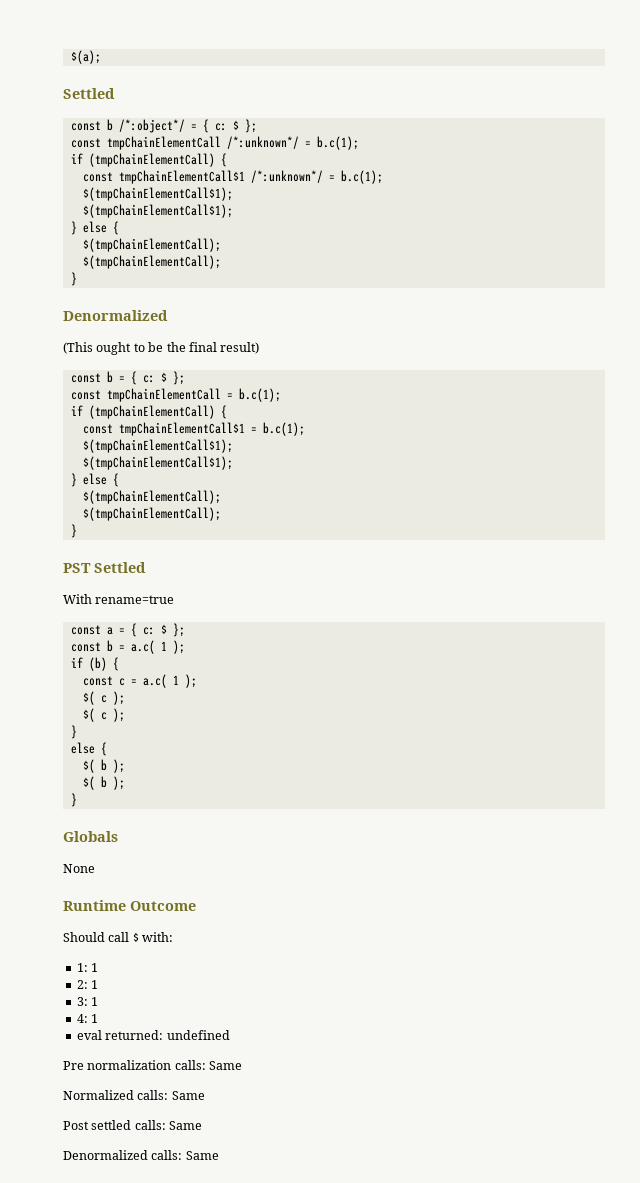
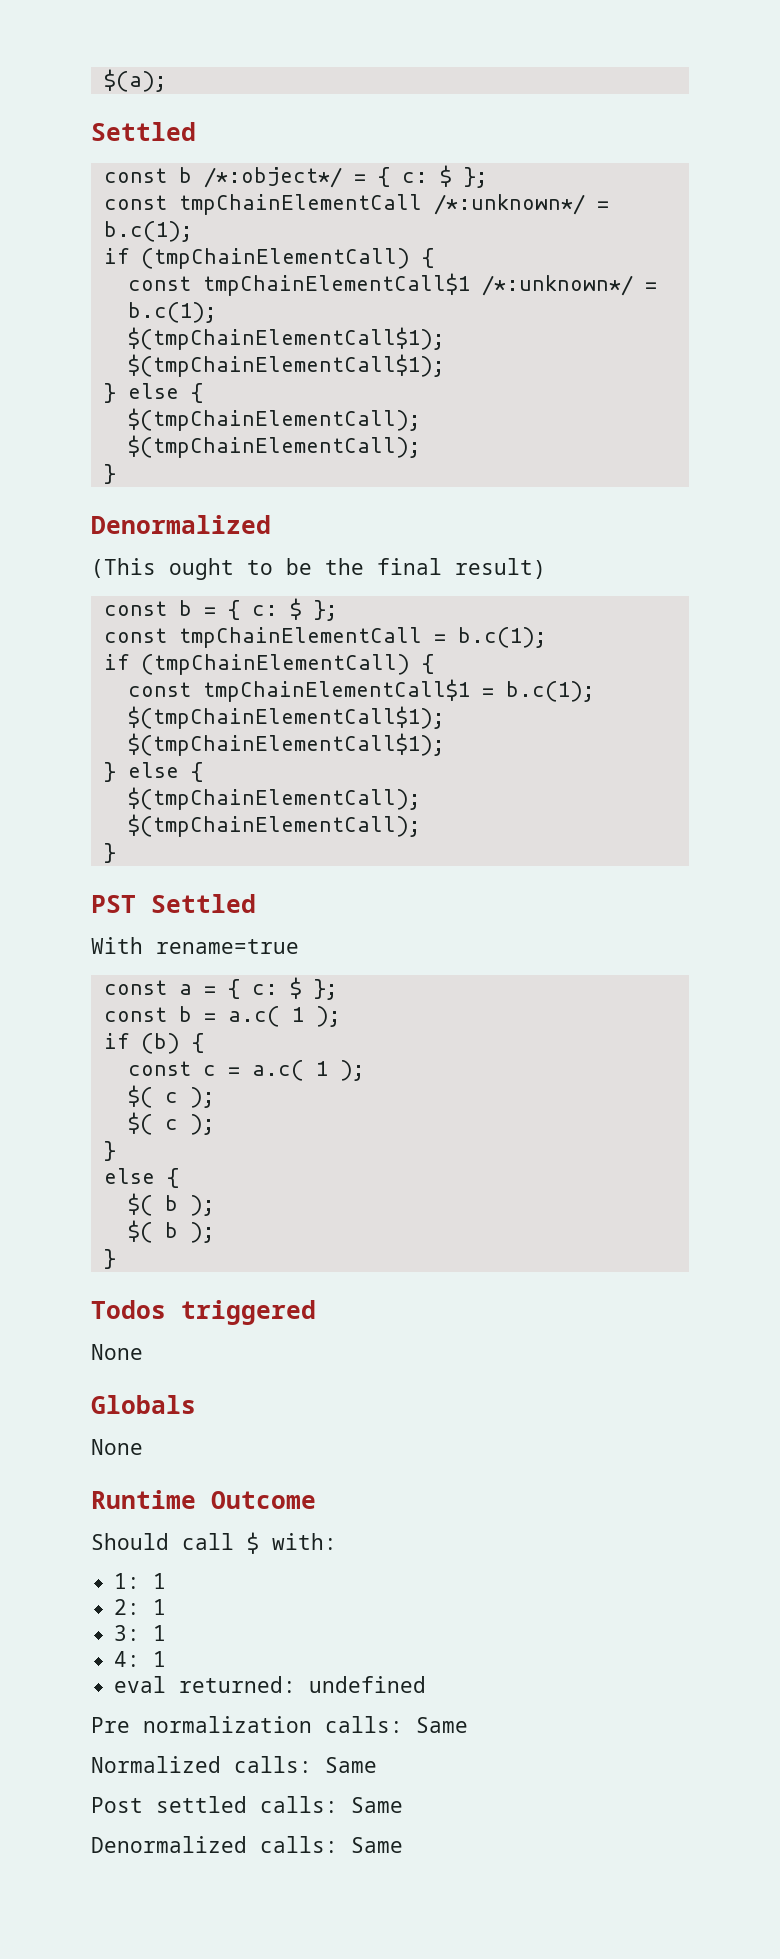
(77, 800) none -> [91,1300,316,1325] [91,1344,143,1360] // Todos triggered // None

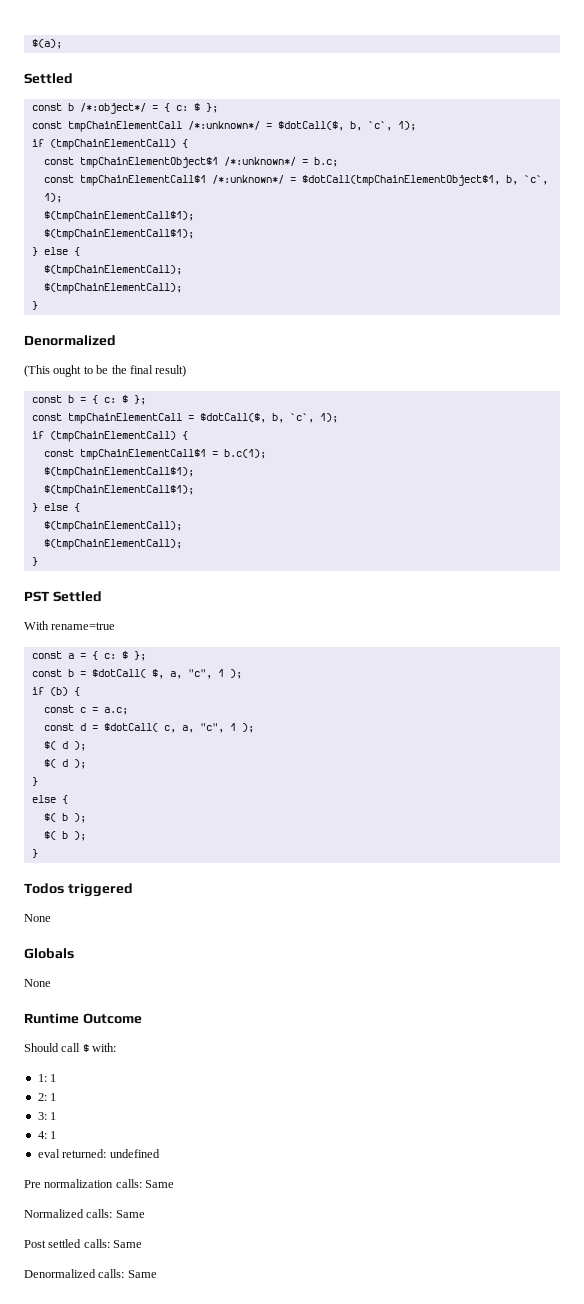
[103,221,193,242] [103,248,434,269] b.c(1); // if (tmpChainElementCall) { -> [277,121,416,131] [31,139,188,150] [43,157,338,168] $dotCall($, b, `c`, 1); // if (tmpChainElementCall) { // const tmpChainElementObject$1 /*:unknown*/ = b.c;
[127,302,217,323] b.c(1); -> [301,175,548,186] [43,193,62,203] $dotCall(tmpChainElementObject$1, b, `c`, 1);
[457,627,547,648] b.c(1); -> [199,413,338,423] $dotCall($, b, `c`, 1);
[227,1006,280,1027] a.c( -> [91,669,212,679] $dotCall( $, a, "c",
[251,1060,304,1081] a.c( -> [103,707,128,715] [43,723,224,733] a.c; // const d = $dotCall( c, a, "c",
[164,1087,215,1108] [127,1112,178,1135] c ); // $( c -> [61,741,86,751] [43,759,68,768] d ); // $( d

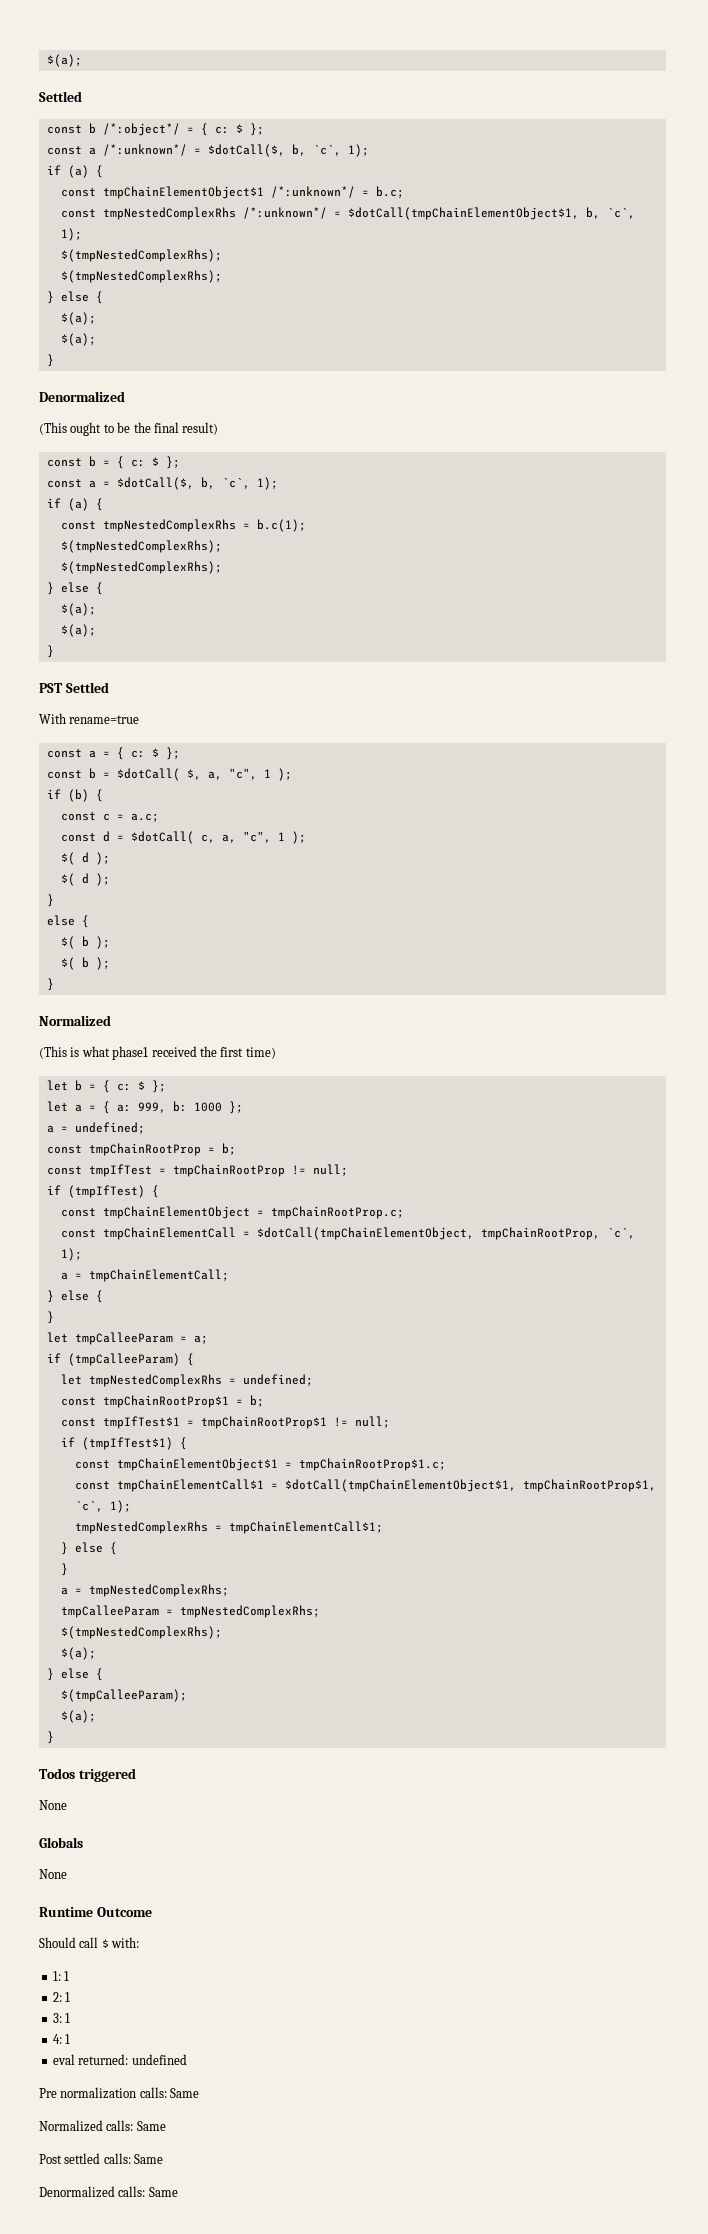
[67,121,182,132] tmpChainElementCall -> [88,147,96,155] a
[49,139,176,150] (tmpChainElementCall) -> [67,165,89,178] (a)
[79,175,206,186] tmpChainElementCall$1 -> [102,207,236,220] tmpNestedComplexRhs
[43,211,194,222] [43,229,194,240] [31,247,80,256] [43,265,182,276] [43,283,182,294] $(tmpChainElementCall$1); // $(tmpChainElementCall$1); // } else { // $(tmpChainElementCall); // $(tmpChainElementCall); -> [60,249,222,262] [60,270,222,283] [46,291,103,304] [60,312,96,325] [60,333,96,346] $(tmpNestedComplexRhs); // $(tmpNestedComplexRhs); // } else { // $(a); // $(a);
[67,413,338,424] [31,431,188,442] [43,449,206,460] tmpChainElementCall = $dotCall($, b, `c`, 1); // if (tmpChainElementCall) { // const tmpChainElementCall$1 -> [88,477,278,490] [46,498,103,511] [60,519,236,532] a = $dotCall($, b, `c`, 1); // if (a) { // const tmpNestedComplexRhs
[43,467,194,478] [43,485,194,496] [31,503,80,512] [43,521,182,532] [43,539,182,550] $(tmpChainElementCall$1); // $(tmpChainElementCall$1); // } else { // $(tmpChainElementCall); // $(tmpChainElementCall); -> [60,540,222,553] [60,561,222,574] [46,582,103,595] [60,603,96,616] [60,624,96,637] $(tmpNestedComplexRhs); // $(tmpNestedComplexRhs); // } else { // $(a); // $(a);
(38, 853) none -> [39,1015,111,1026] [39,1046,276,1060] [46,1080,166,1093] [46,1101,243,1114] [46,1122,145,1134] [46,1143,236,1156] [46,1164,348,1177] [46,1185,159,1198] [60,1206,404,1219] [60,1227,635,1240] [60,1248,82,1261] [60,1269,229,1282] [46,1290,103,1303] [46,1311,54,1324] [46,1332,208,1345] [46,1353,194,1366] [60,1374,313,1387] [60,1395,264,1408] [60,1416,390,1429] [60,1437,187,1450] [74,1458,446,1471] [74,1479,656,1492] [74,1500,131,1513] [74,1521,383,1534] [60,1542,117,1555] [60,1563,68,1576] [60,1584,229,1597] [60,1605,320,1618] [60,1626,222,1639] [60,1647,96,1660] [46,1668,103,1681] [60,1689,187,1702] [60,1710,96,1723] [46,1731,54,1744] // Normalized // (This is what phase1 received the first time) // let b = { c: $ }; // let a = { a: 999, b: 1000 }; // a = undefined; // const tmpChainRootProp = b; // const tmpIfTest = tmpChainRootProp != null; // if (tmpIfTest) { // const tmpChainElementObject = tmpChainRootProp.c; // const tmpChainElementCall = $dotCall(tmpChainElementObject, tmpChainRootProp, `c`, 1); // a = tmpChainElementCall; // } else { // } // let tmpCalleeParam = a; // if (tmpCalleeParam) { // let tmpNestedComplexRhs = undefined; // const tmpChainRootProp$1 = b; // const tmpIfTest$1 = tmpChainRootProp$1 != null; // if (tmpIfTest$1) { // const tmpChainElementObject$1 = tmpChainRootProp$1.c; // const tmpChainElementCall$1 = $dotCall(tmpChainElementObject$1, tmpChainRootProp$1, `c`, 1); // tmpNestedComplexRhs = tmpChainElementCall$1; // } else { // } // a = tmpNestedComplexRhs; // tmpCalleeParam = tmpNestedComplexRhs; // $(tmpNestedComplexRhs); // $(a); // } else { // $(tmpCalleeParam); // $(a); // }

